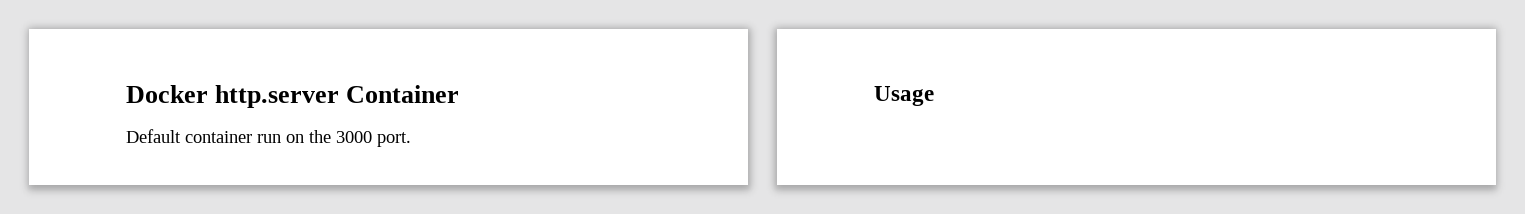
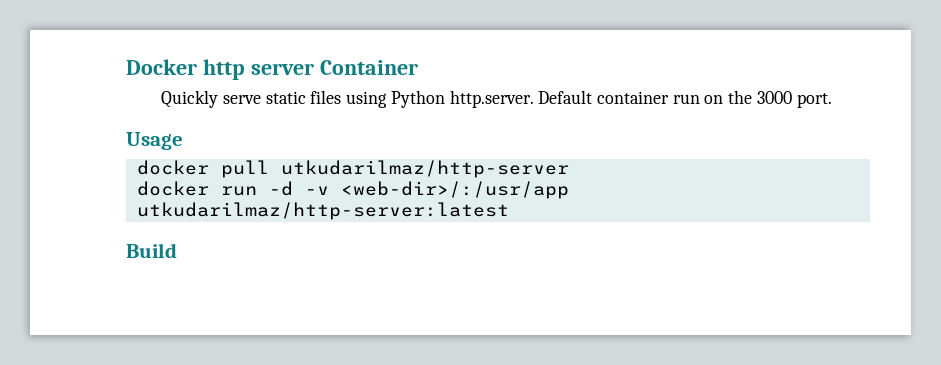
[215,85,340,108] http.server -> [202,59,314,80] http server
(460, 94) none -> [161,90,534,108] Quickly serve static files using Python http.server.
(934, 96) none -> [136,160,569,178] [136,181,569,199] [136,202,509,220] [126,243,177,258] // docker pull utkudarilmaz/http-server // docker run -d -v <web-dir>/:/usr/app utkudarilmaz/http-server:latest // Build

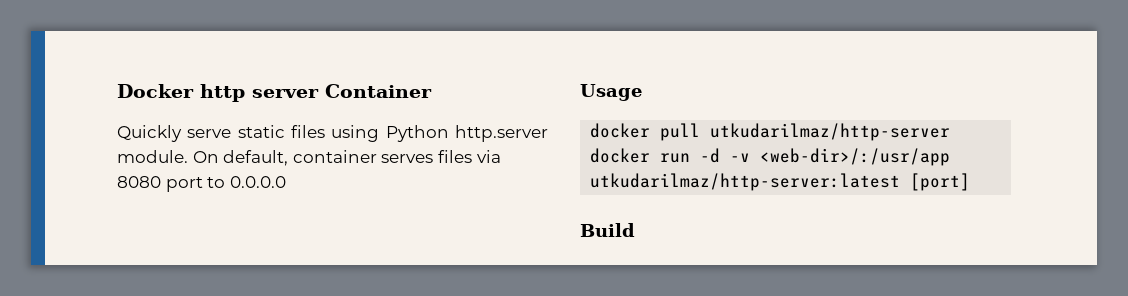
[449,90,832,108] http.server. Default container run on the 3000 port. -> [455,125,548,142] [117,150,501,166] [117,176,286,192] http.server module. On default, container serves files via 8080 port to 0.0.0.0
(509, 211) none -> [910,173,971,191] [port]

